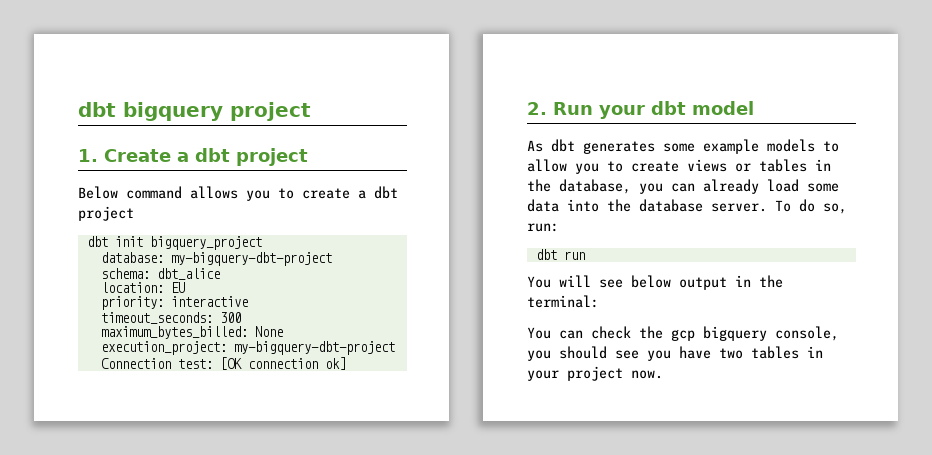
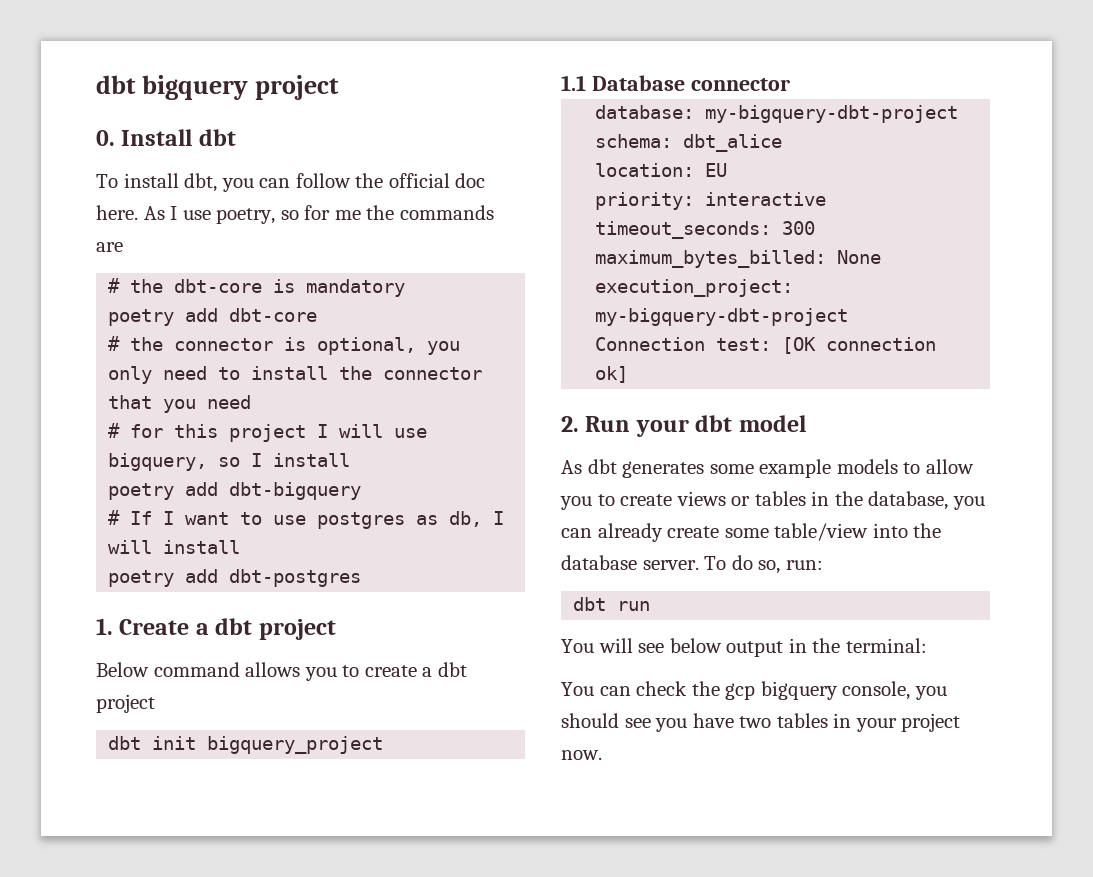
(311, 111) none -> [96,129,236,146] [96,173,486,192] [96,205,494,224] [96,242,123,252] [108,278,406,297] [108,308,318,326] [108,336,461,355] [108,366,483,384] [108,395,252,413] [108,423,428,442] [108,453,351,471] [108,482,362,500] [108,510,505,529] [108,540,241,554] [108,569,362,587] // 0. Install dbt // To install dbt, you can follow the official doc here. As I use poetry, so for me the commands are // # the dbt-core is mandatory // poetry add dbt-core // # the connector is optional, you only need to install the connector that you need // # for this project I will use bigquery, so I install // poetry add dbt-bigquery // # If I want to use postgres as db, I will install // poetry add dbt-postgres
(262, 243) none -> [561,75,790,91] // 1.1 Database connector
[767,179,839,192] [527,199,559,212] load some data -> [667,523,869,541] create some table/view

